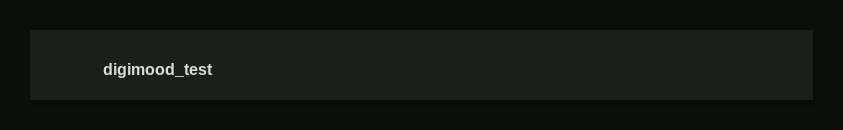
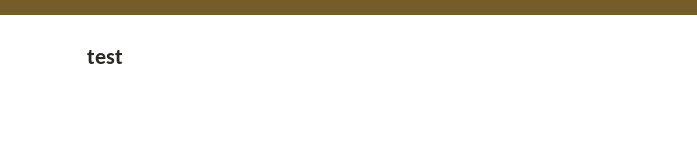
[103,63,213,78] digimood_test -> [87,50,123,64] test

